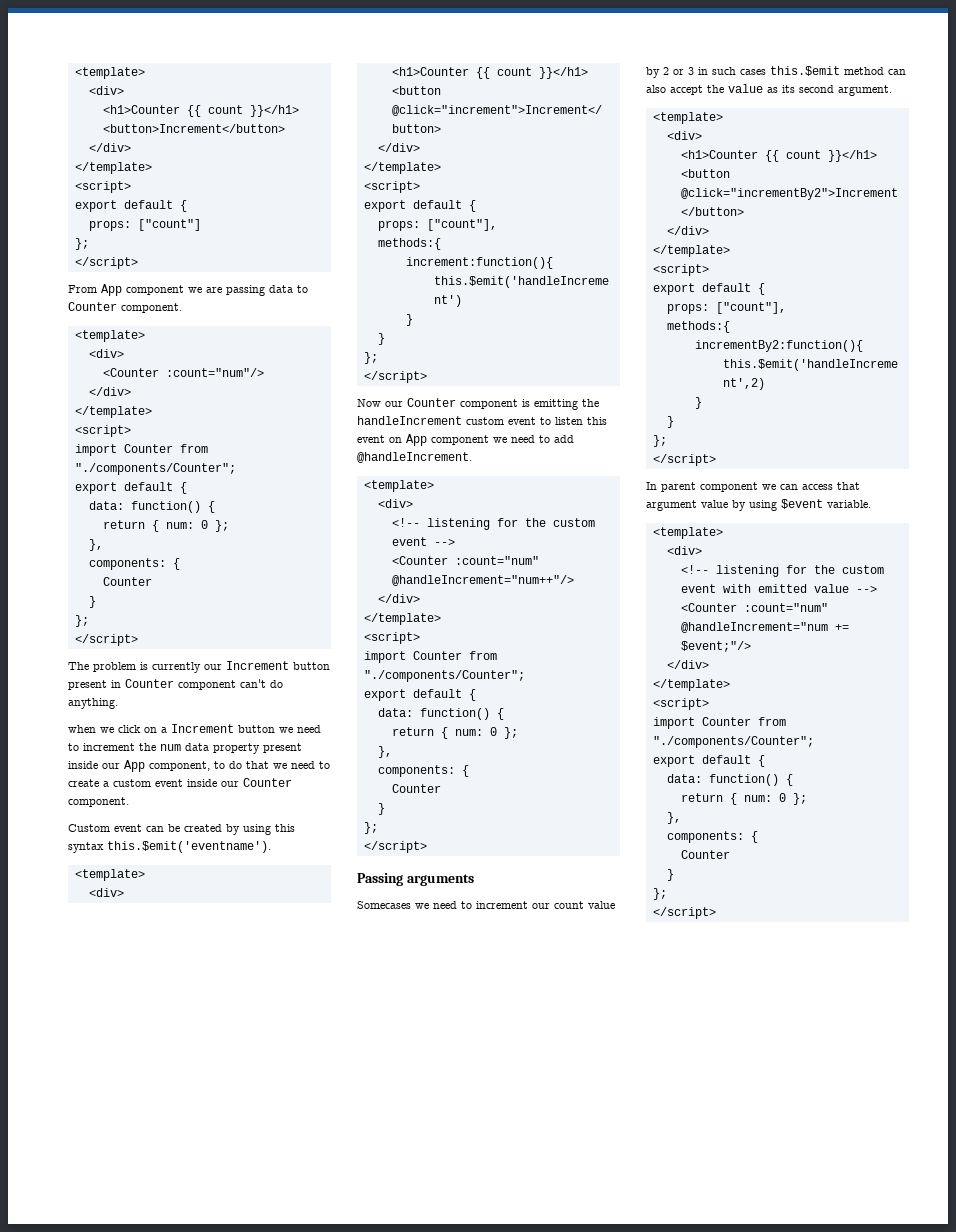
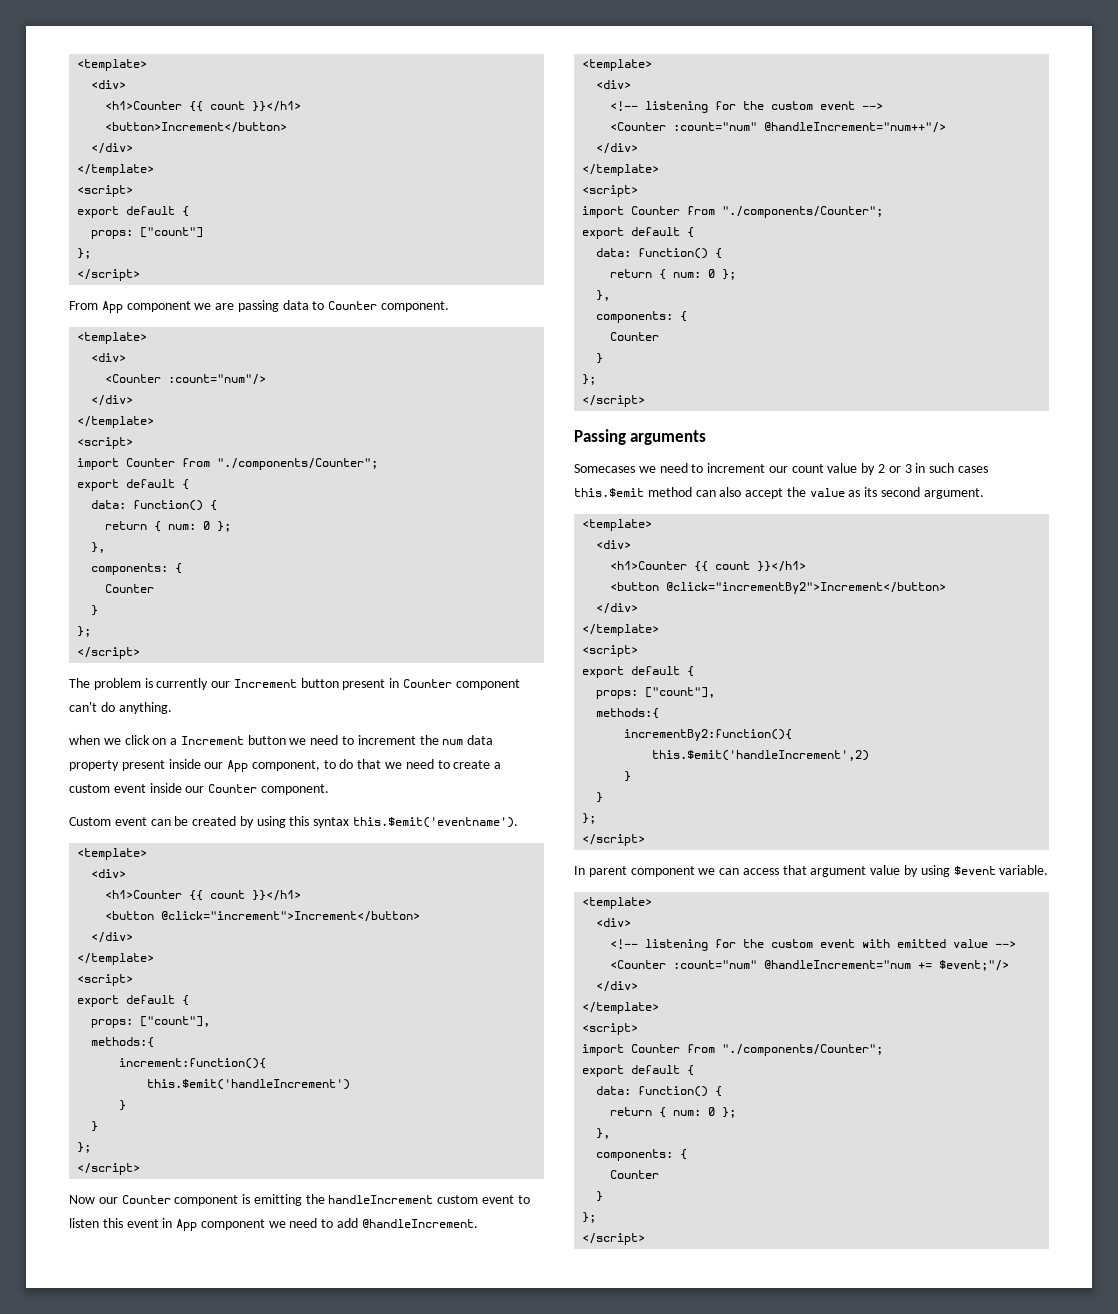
[389,437,402,443] on -> [162,1218,173,1228] in

